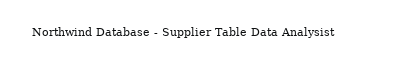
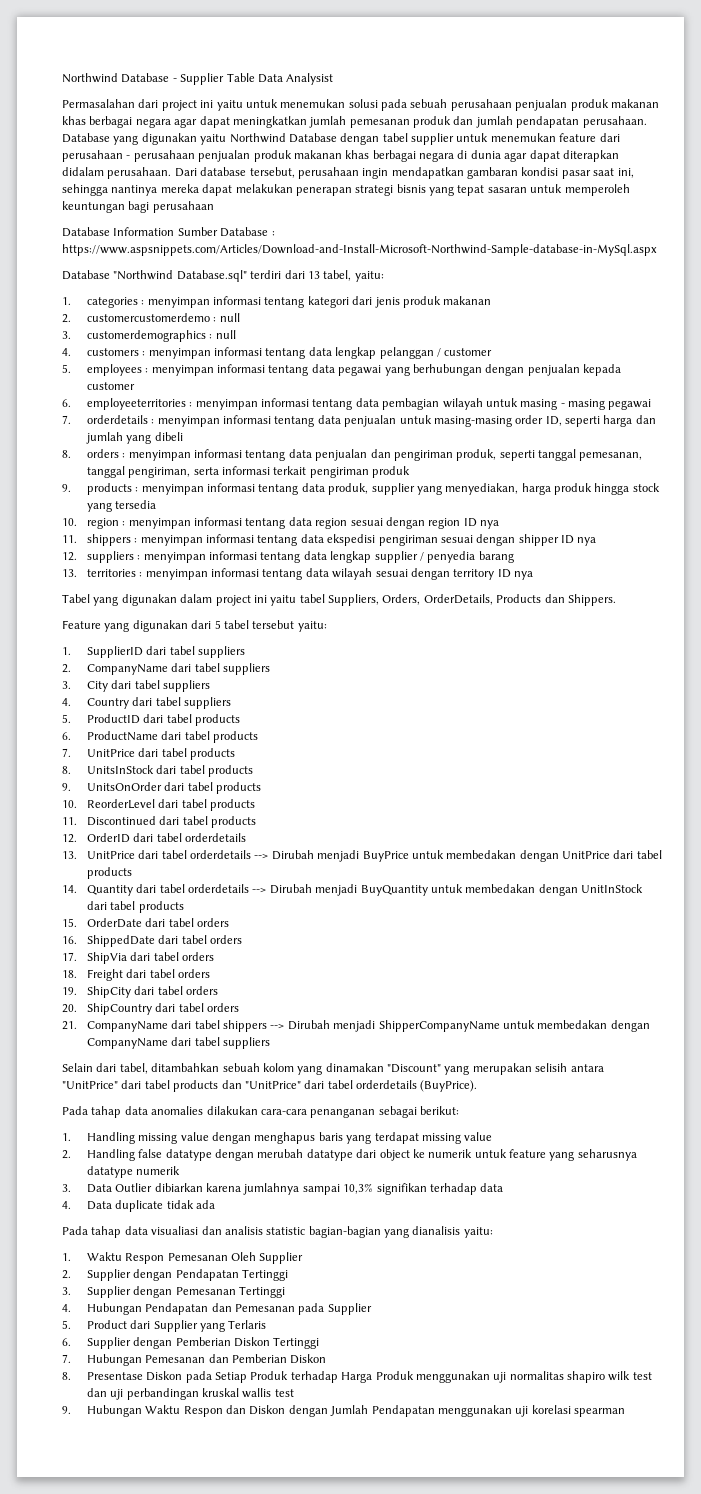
(335, 32) none -> [62,99,659,111] [62,116,647,128] [62,133,620,145] [62,150,619,162] [62,167,634,179] [62,184,630,196] [62,201,214,213] [62,227,275,237] [62,244,657,256] [62,270,384,282] [62,296,492,308] [62,313,240,323] [62,330,236,342] [62,347,493,359] [62,364,622,376] [86,382,135,390] [62,398,652,410] [62,415,656,427] [85,432,183,444] [62,449,643,461] [86,466,411,478] [62,483,660,495] [86,500,157,512] [62,517,500,529] [62,534,597,546] [62,551,514,563] [62,568,534,580] [62,594,616,606] [62,620,327,632] [62,646,246,658] [62,663,271,675] [62,680,211,692] [62,697,232,709] [62,714,241,726] [62,731,259,743] [62,748,236,760] [62,765,254,777] [62,782,262,794] [62,799,256,811] [62,816,257,828] [62,833,247,843] [62,850,662,862] [86,867,132,879] [62,884,644,896] [86,901,184,913] [62,918,230,928] [62,935,243,947] [62,952,215,964] [62,969,211,981] [62,986,219,998] [62,1003,240,1015] [62,1020,650,1032] [86,1037,271,1049] [62,1063,604,1075] [62,1080,478,1092] [62,1106,459,1118] [62,1132,493,1144] [62,1149,637,1161] [86,1166,181,1178] [62,1183,504,1195] [62,1200,216,1212] [62,1226,493,1238] [62,1252,304,1264] [62,1269,289,1281] [62,1286,286,1298] [62,1303,372,1315] [62,1320,267,1332] [62,1337,320,1349] [62,1354,327,1366] [62,1371,652,1383] [86,1388,294,1400] [62,1405,626,1417] // Permasalahan dari project ini yaitu untuk menemukan solusi pada sebuah perusahaan penjualan produk makanan khas berbagai negara agar dapat meningkatkan jumlah pemesanan produk dan jumlah pendapatan perusahaan. Database yang digunakan yaitu Northwind Database dengan tabel supplier untuk menemukan feature dari perusahaan - perusahaan penjualan produk makanan khas berbagai negara di dunia agar dapat diterapkan didalam perusahaan. Dari database tersebut, perusahaan ingin mendapatkan gambaran kondisi pasar saat ini, sehingga nantinya mereka dapat melakukan penerapan strategi bisnis yang tepat sasaran untuk memperoleh keuntungan bagi perusahaan // Database Information Sumber Database : https://www.aspsnippets.com/Articles/Download-and-Install-Microsoft-Northwind-Sample-database-in-MySql.aspx // Database "Northwind Database.sql" terdiri dari 13 tabel, yaitu: // 1. categories : menyimpan informasi tentang kategori dari jenis produk makanan // 2. customercustomerdemo : null // 3. customerdemographics : null // 4. customers : menyimpan informasi tentang data lengkap pelanggan / customer // 5. employees : menyimpan informasi tentang data pegawai yang berhubungan dengan penjualan kepada customer // 6. employeeterritories : menyimpan informasi tentang data pembagian wilayah untuk masing - masing pegawai // 7. orderdetails : menyimpan informasi tentang data penjualan untuk masing-masing order ID, seperti harga dan jumlah yang dibeli // 8. orders : menyimpan informasi tentang data penjualan dan pengiriman produk, seperti tanggal pemesanan, tanggal pengiriman, serta informasi terkait pengiriman produk // 9. products : menyimpan informasi tentang data produk, supplier yang menyediakan, harga produk hingga stock yang tersedia // 10. region : menyimpan informasi tentang data region sesuai dengan region ID nya // 11. shippers : menyimpan informasi tentang data ekspedisi pengiriman sesuai dengan shipper ID nya // 12. suppliers : menyimpan informasi tentang data lengkap supplier / penyedia barang // 13. territories : menyimpan informasi tentang data wilayah sesuai dengan territory ID nya // Tabel yang digunakan dalam project ini yaitu tabel Suppliers, Orders, OrderDetails, Products dan Shippers. // Feature yang digunakan dari 5 tabel tersebut yaitu: // 1. SupplierID dari tabel suppliers // 2. CompanyName dari tabel suppliers // 3. City dari tabel suppliers // 4. Country dari tabel suppliers // 5. ProductID dari tabel products // 6. ProductName dari tabel products // 7. UnitPrice dari tabel products // 8. UnitsInStock dari tabel products // 9. UnitsOnOrder dari tabel products // 10. ReorderLevel dari tabel products // 11. Discontinued dari tabel products // 12. OrderID dari tabel orderdetails // 13. UnitPrice dari tabel orderdetails --> Dirubah menjadi BuyPrice untuk membedakan dengan UnitPrice dari tabel products // 14. Quantity dari tabel orderdetails --> Dirubah menjadi BuyQuantity untuk membedakan dengan UnitInStock dari tabel products // 15. OrderDate dari tabel orders // 16. ShippedDate dari tabel orders // 17. ShipVia dari tabel orders // 18. Freight dari tabel orders // 19. ShipCity dari tabel orders // 20. ShipCountry dari tabel orders // 21. CompanyName dari tabel shippers --> Dirubah menjadi ShipperCompanyName untuk membedakan dengan CompanyName dari tabel suppliers // Selain dari tabel, ditambahkan sebuah kolom yang dinamakan "Discount" yang merupakan selisih antara "UnitPrice" dari tabel products dan "UnitPrice" dari tabel orderdetails (BuyPrice). // Pada tahap data anomalies dilakukan cara-cara penanganan sebagai berikut: // 1. Handling missing value dengan menghapus baris yang terdapat missing value // 2. Handling false datatype dengan merubah datatype dari object ke numerik untuk feature yang seharusnya datatype numerik // 3. Data Outlier dibiarkan karena jumlahnya sampai 10,3% signifikan terhadap data // 4. Data duplicate tidak ada // Pada tahap data visualiasi dan analisis statistic bagian-bagian yang dianalisis yaitu: // 1. Waktu Respon Pemesanan Oleh Supplier // 2. Supplier dengan Pendapatan Tertinggi // 3. Supplier dengan Pemesanan Tertinggi // 4. Hubungan Pendapatan dan Pemesanan pada Supplier // 5. Product dari Supplier yang Terlaris // 6. Supplier dengan Pemberian Diskon Tertinggi // 7. Hubungan Pemesanan dan Pemberian Diskon // 8. Presentase Diskon pada Setiap Produk terhadap Harga Produk menggunakan uji normalitas shapiro wilk test dan uji perbandingan kruskal wallis test // 9. Hubungan Waktu Respon dan Diskon dengan Jumlah Pendapatan menggunakan uji korelasi spearman

